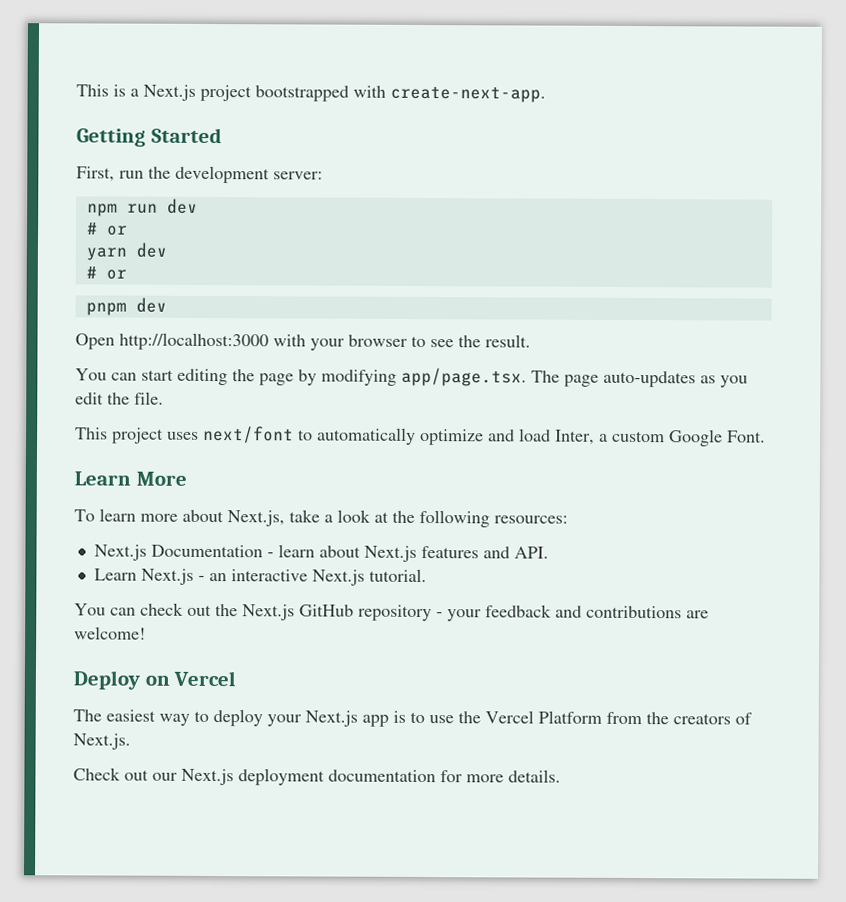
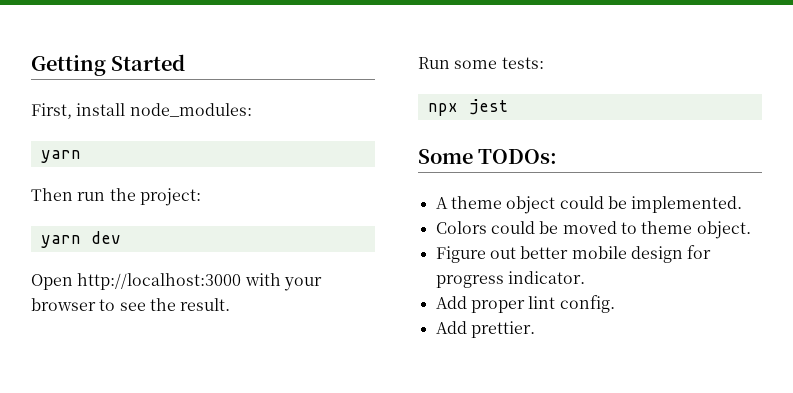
[76,84,546,103] [76,127,222,147] [76,165,323,184] [86,198,198,217] [86,222,128,236] [85,242,167,261] [85,266,127,280] [85,302,127,316] This is a Next.js project bootstrapped with create-next-app. // Getting Started // First, run the development server: // npm run dev // # or // yarn dev // # or // pnpm -> [31,54,186,76] [31,103,252,119] [40,150,81,163] [31,188,201,206] [40,235,81,248] Getting Started // First, install node_modules: // yarn // Then run the project: // yarn
[75,367,748,388] [75,391,164,405] [75,425,766,447] [74,471,187,486] [74,508,568,528] [93,544,549,562] [93,568,427,586] [74,602,709,622] [74,626,146,640] [73,670,237,690] [73,709,752,727] [73,733,131,750] [73,767,561,786] You can start editing the page by modifying app/page.tsx. The page auto-updates as you edit the file. // This project uses next/font to automatically optimize and load Inter, a custom Google Font. // Learn More // To learn more about Next.js, take a look at the following resources: // Next.js Documentation - learn about Next.js features and API. // Learn Next.js - an interactive Next.js tutorial. // You can check out the Next.js GitHub repository - your feedback and contributions are welcome! // Deploy on Vercel // The easiest way to deploy your Next.js app is to use the Vercel Platform from the creators of Next.js. // Check out our Next.js deployment documentation for more details. -> [418,57,544,69] [427,99,508,116] [418,149,558,164] [435,196,743,214] [435,221,751,239] [435,245,712,263] [435,271,585,288] [435,295,615,313] [435,321,535,338] Run some tests: // npx jest // Some TODOs: // A theme object could be implemented. // Colors could be moved to theme object. // Figure out better mobile design for progress indicator. // Add proper lint config. // Add prettier.

